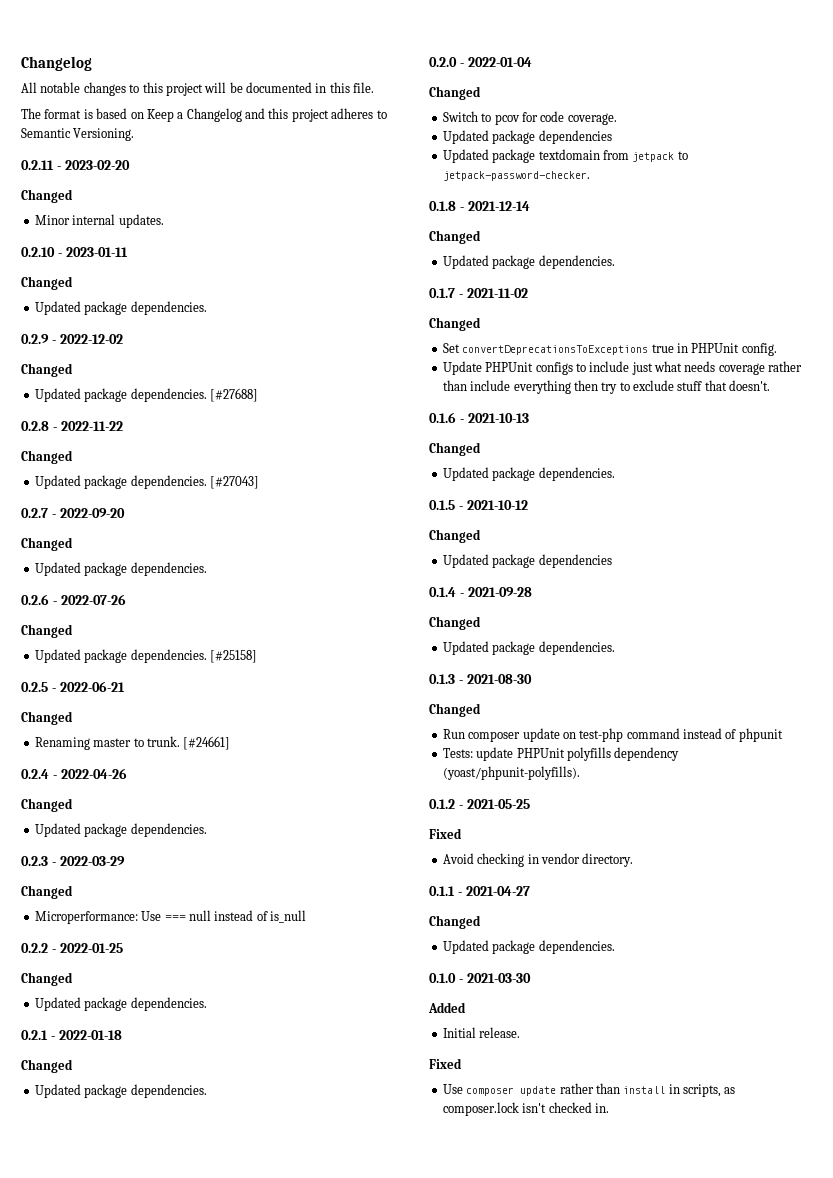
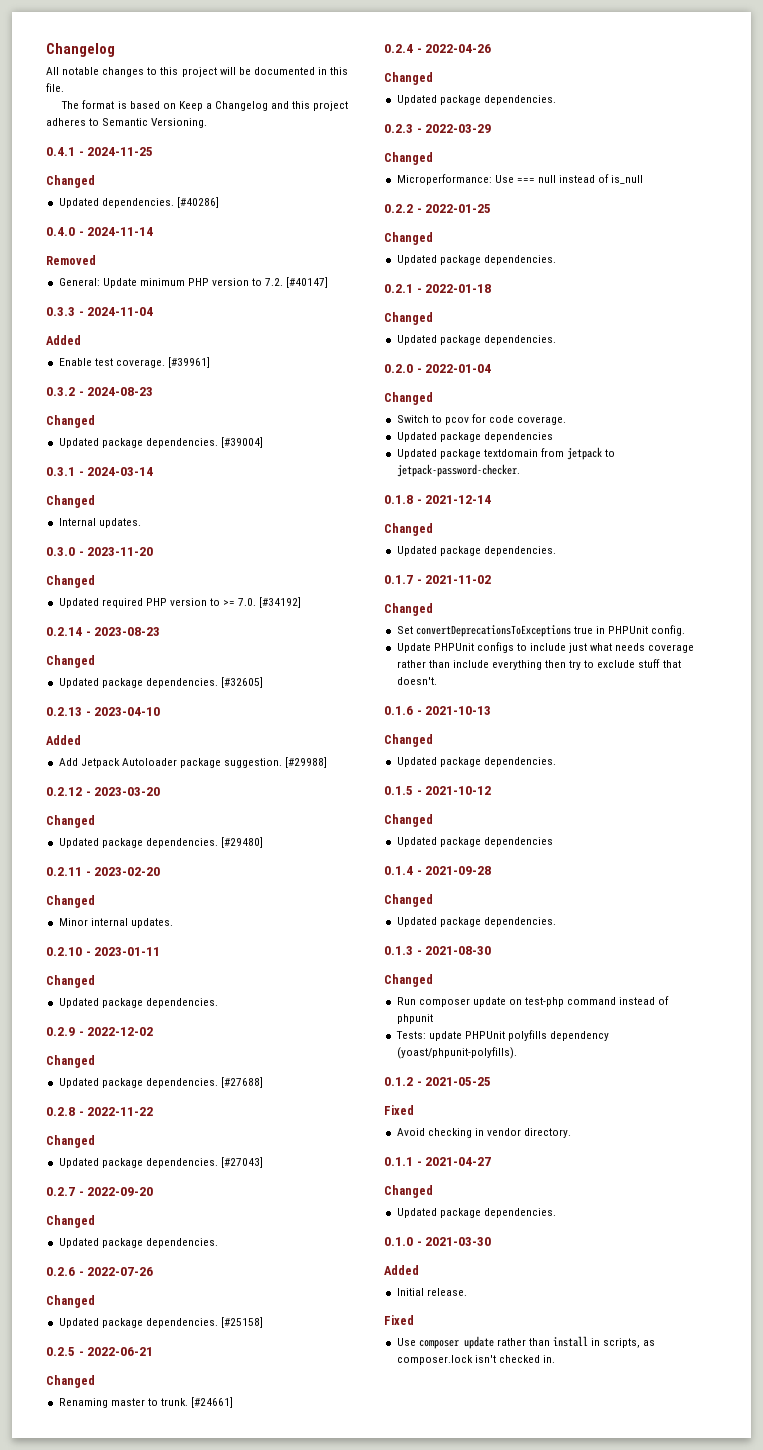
(135, 134) none -> [46,147,154,156] [46,175,95,188] [58,197,219,208] [46,227,154,236] [46,255,96,265] [58,277,329,288] [46,307,154,316] [46,335,81,345] [58,357,210,368] [46,387,154,396] [46,415,95,428] [58,437,263,448] [46,467,154,476] [46,495,95,508] [58,518,141,528] [46,547,154,556] [46,575,95,588] [58,597,302,608] [46,627,161,636] [46,655,95,668] [58,677,263,688] [46,707,161,716] [46,735,81,745] [58,757,328,768] [46,787,161,796] [46,815,95,828] [58,837,263,848] // 0.4.1 - 2024-11-25 // Changed // Updated dependencies. [#40286] // 0.4.0 - 2024-11-14 // Removed // General: Update minimum PHP version to 7.2. [#40147] // 0.3.3 - 2024-11-04 // Added // Enable test coverage. [#39961] // 0.3.2 - 2024-08-23 // Changed // Updated package dependencies. [#39004] // 0.3.1 - 2024-03-14 // Changed // Internal updates. // 0.3.0 - 2023-11-20 // Changed // Updated required PHP version to >= 7.0. [#34192] // 0.2.14 - 2023-08-23 // Changed // Updated package dependencies. [#32605] // 0.2.13 - 2023-04-10 // Added // Add Jetpack Autoloader package suggestion. [#29988] // 0.2.12 - 2023-03-20 // Changed // Updated package dependencies. [#29480]

